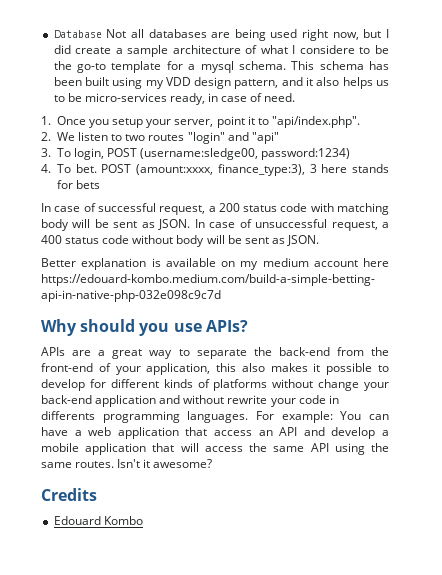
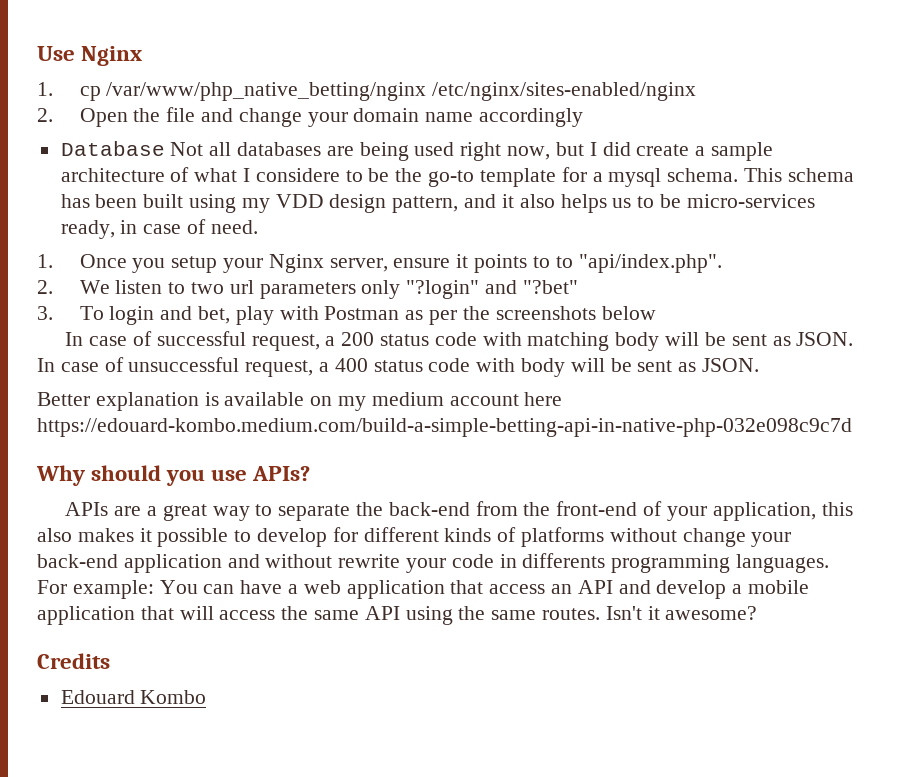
(53, 34) none -> [37,46,143,66] [37,82,697,101] [37,107,584,127] Use Nginx // 1. cp /var/www/php_native_betting/nginx /etc/nginx/sites-enabled/nginx // 2. Open the file and change your domain name accordingly //
[174,116,255,128] server, point it -> [268,254,550,273] Nginx server, ensure it points to
[148,132,279,144] [41,148,351,160] [41,164,389,176] [57,180,101,189] routes "login" and "api" // 3. To login, POST (username:sledge00, password:1234) // 4. To bet. POST (amount:xxxx, finance_type:3), 3 here stands for bets -> [229,280,578,299] [37,306,656,325] url parameters only "?login" and "?bet" // 3. To login and bet, play with Postman as per the screenshots below
[132,235,174,244] without -> [476,358,516,372] with

